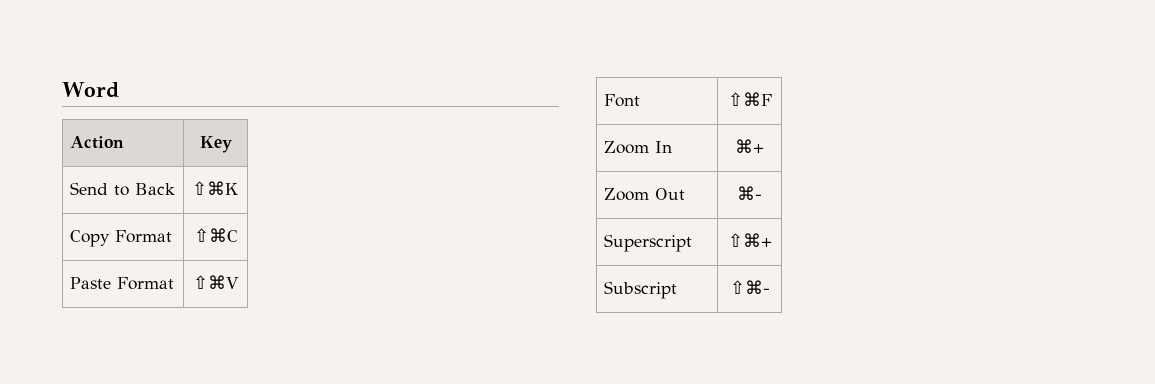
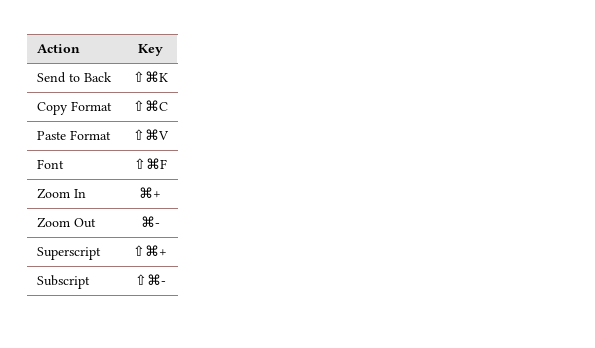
[62,82,119,98] Word // -> (36, 48) none

